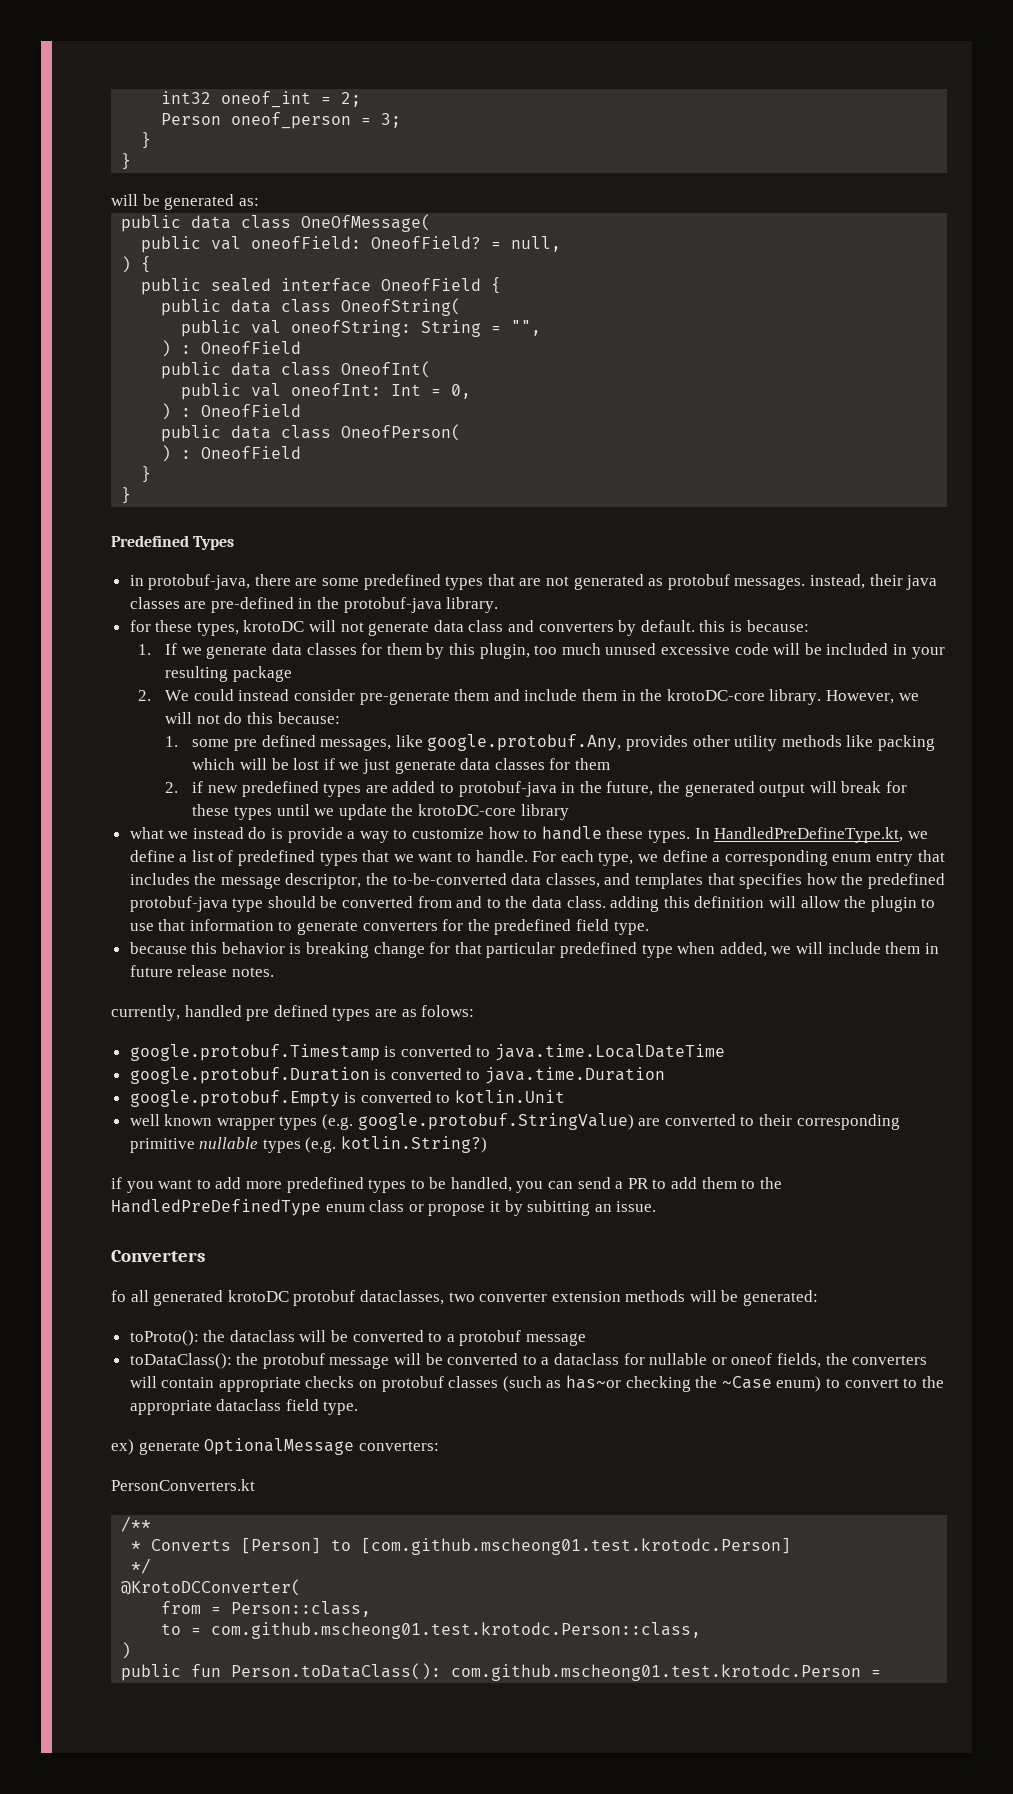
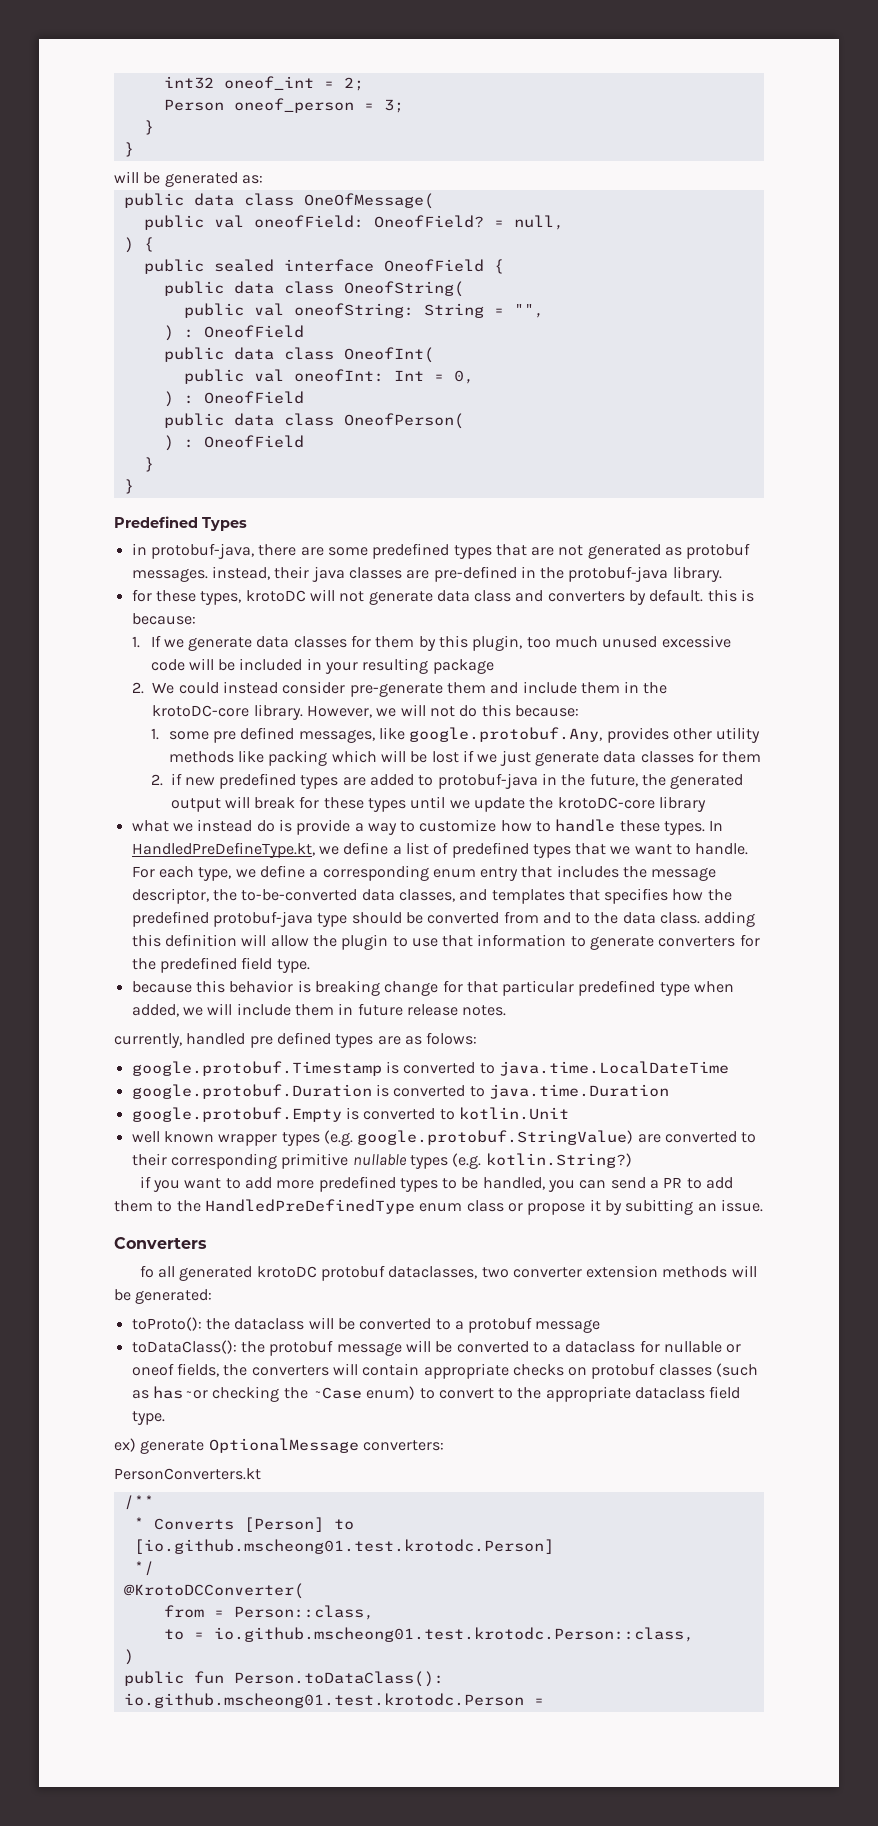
[361,1538,792,1555] [com.github.mscheong01.test.krotodc.Person] -> [133,1539,554,1554] [io.github.mscheong01.test.krotodc.Person]
[211,1622,702,1639] com.github.mscheong01.test.krotodc.Person::class, -> [213,1627,694,1642] io.github.mscheong01.test.krotodc.Person::class,
[451,1664,862,1681] com.github.mscheong01.test.krotodc.Person -> [123,1693,524,1708] io.github.mscheong01.test.krotodc.Person

